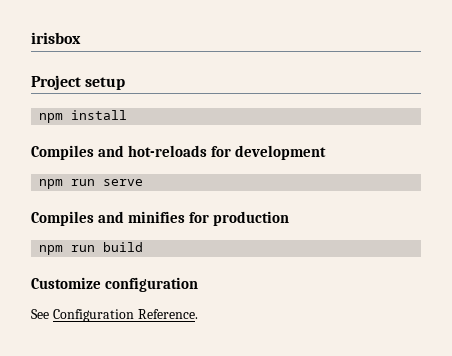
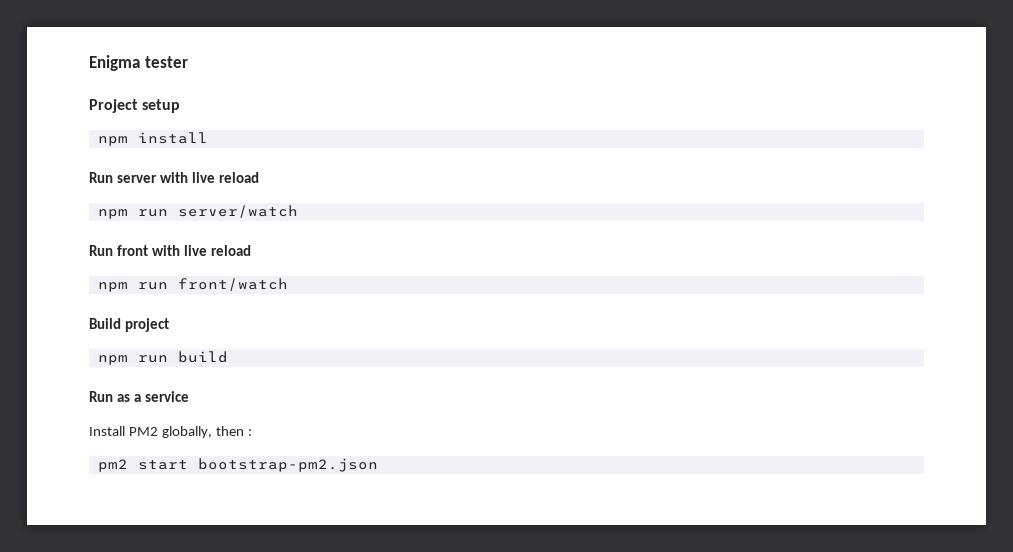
[31,32,81,44] irisbox -> [89,55,188,71] Enigma tester
[31,145,326,160] [39,179,144,189] [31,211,289,226] [39,242,144,255] [31,277,198,292] [31,309,198,322] Compiles and hot-reloads for development // npm run serve // Compiles and minifies for production // npm run build // Customize configuration // See Configuration Reference. -> [89,172,260,183] [97,205,298,219] [89,245,252,256] [97,278,288,292] [89,318,170,332] [97,351,228,365] [89,391,190,402] [89,426,252,438] [97,458,378,472] Run server with live reload // npm run server/watch // Run front with live reload // npm run front/watch // Build project // npm run build // Run as a service // Install PM2 globally, then : // pm2 start bootstrap-pm2.json

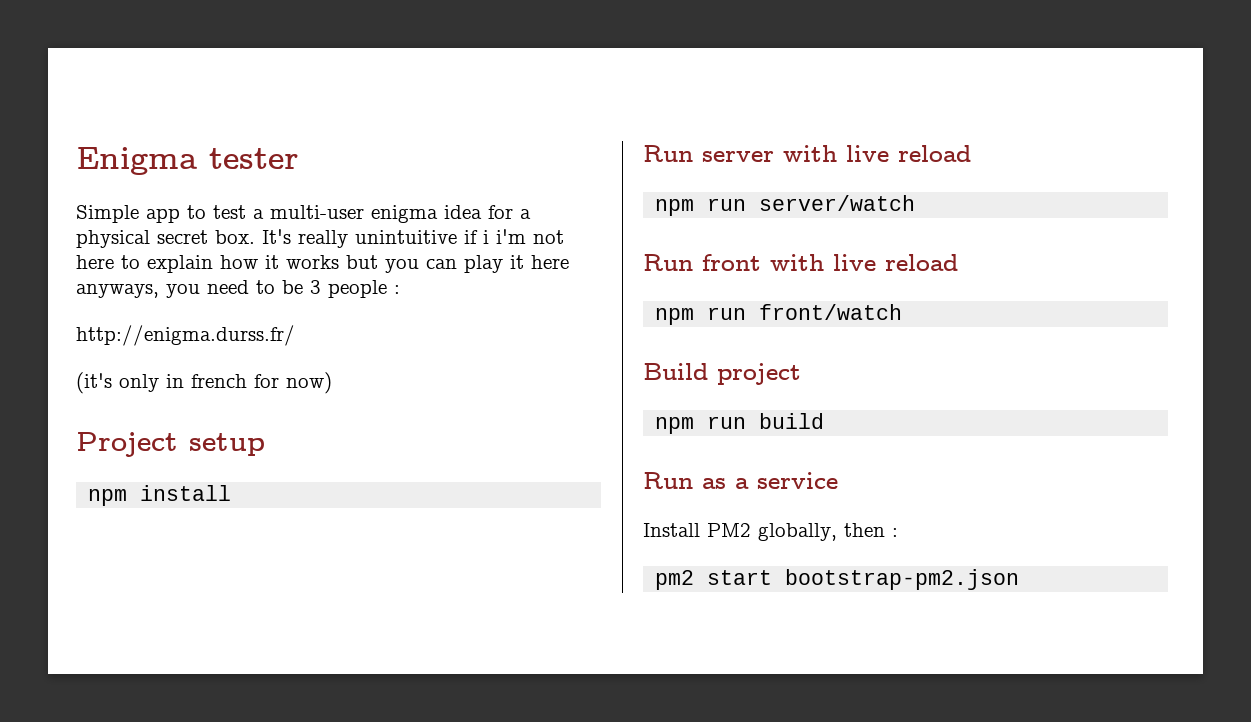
(188, 62) none -> [76,205,531,223] [76,229,564,248] [76,255,569,273] [76,280,400,298] [76,325,295,346] [76,372,332,394] // Simple app to test a multi-user enigma idea for a physical secret box. It's really unintuitive if i i'm not here to explain how it works but you can play it here anyways, you need to be 3 people : // http://enigma.durss.fr/ // (it's only in french for now)

